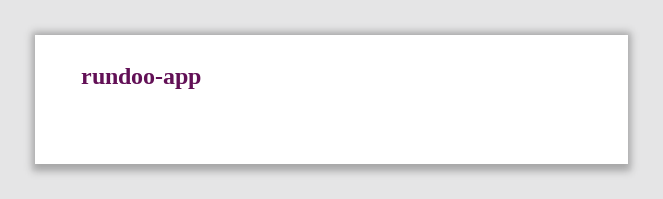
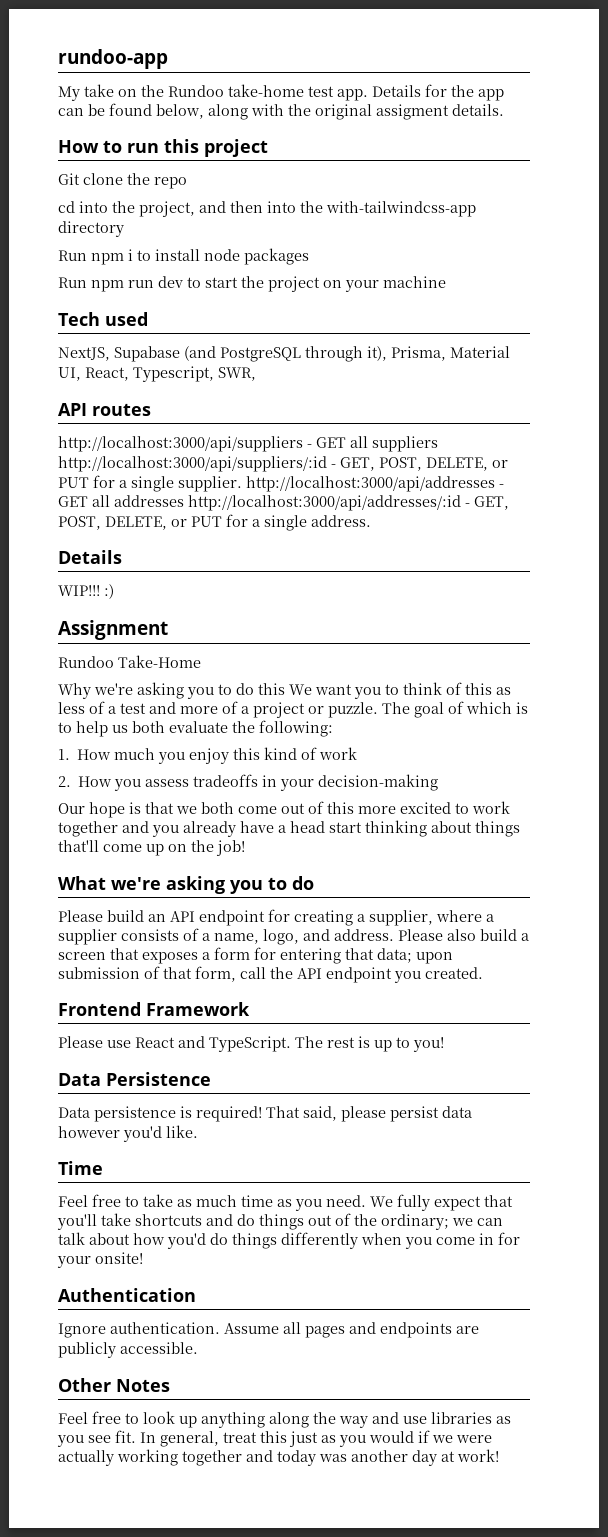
(201, 78) none -> [58,84,504,101] [58,103,504,120] [58,139,268,157] [58,173,187,189] [58,201,476,217] [58,221,124,237] [58,248,309,265] [58,276,446,292] [58,312,148,326] [58,346,510,362] [58,366,256,382] [58,403,151,416] [58,436,438,452] [58,456,508,472] [58,475,504,492] [58,495,509,511] [58,514,371,531] [58,550,122,564] [58,584,114,599] [58,620,168,640] [58,655,201,668] [58,682,511,699] [58,701,528,718] [58,720,333,737] [58,747,358,764] [58,774,439,791] [58,801,510,818] [58,820,520,837] [58,840,245,856] [58,876,314,894] [58,909,494,926] [58,928,529,945] [58,947,453,964] [58,966,483,983] [58,1002,250,1016] [58,1036,444,1052] [58,1072,211,1086] [58,1106,472,1122] [58,1125,198,1142] [58,1161,103,1175] [58,1194,513,1211] [57,1213,503,1230] [58,1232,520,1249] [57,1252,143,1268] [58,1288,196,1302] [58,1322,479,1338] [58,1342,198,1358] [58,1378,170,1392] [58,1411,511,1428] [57,1430,492,1447] [58,1449,499,1466] // My take on the Rundoo take-home test app. Details for the app can be found below, along with the original assigment details. // How to run this project // Git clone the repo // cd into the project, and then into the with-tailwindcss-app directory // Run npm i to install node packages // Run npm run dev to start the project on your machine // Tech used // NextJS, Supabase (and PostgreSQL through it), Prisma, Material UI, React, Typescript, SWR, // API routes // http://localhost:3000/api/suppliers - GET all suppliers http://localhost:3000/api/suppliers/:id - GET, POST, DELETE, or PUT for a single supplier. http://localhost:3000/api/addresses - GET all addresses http://localhost:3000/api/addresses/:id - GET, POST, DELETE, or PUT for a single address. // Details // WIP!!! :) // Assignment // Rundoo Take-Home // Why we're asking you to do this We want you to think of this as less of a test and more of a project or puzzle. The goal of which is to help us both evaluate the following: // 1. How much you enjoy this kind of work // 2. How you assess tradeoffs in your decision-making // Our hope is that we both come out of this more excited to work together and you already have a head start thinking about things that'll come up on the job! // What we're asking you to do // Please build an API endpoint for creating a supplier, where a supplier consists of a name, logo, and address. Please also build a screen that exposes a form for entering that data; upon submission of that form, call the API endpoint you created. // Frontend Framework // Please use React and TypeScript. The rest is up to you! // Data Persistence // Data persistence is required! That said, please persist data however you'd like. // Time // Feel free to take as much time as you need. We fully expect that you'll take shortcuts and do things out of the ordinary; we can talk about how you'd do things differently when you come in for your onsite! // Authentication // Ignore authentication. Assume all pages and endpoints are publicly accessible. // Other Notes // Feel free to look up anything along the way and use libraries as you see fit. In general, treat this just as you would if we were actually working together and today was another day at work!

